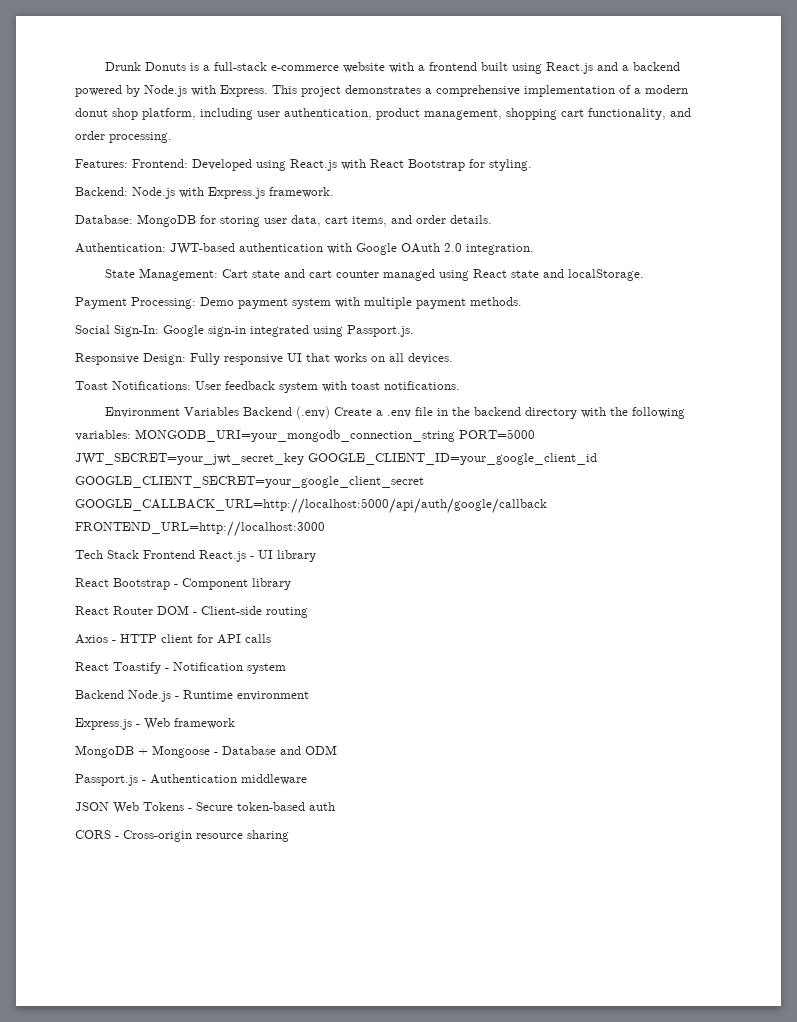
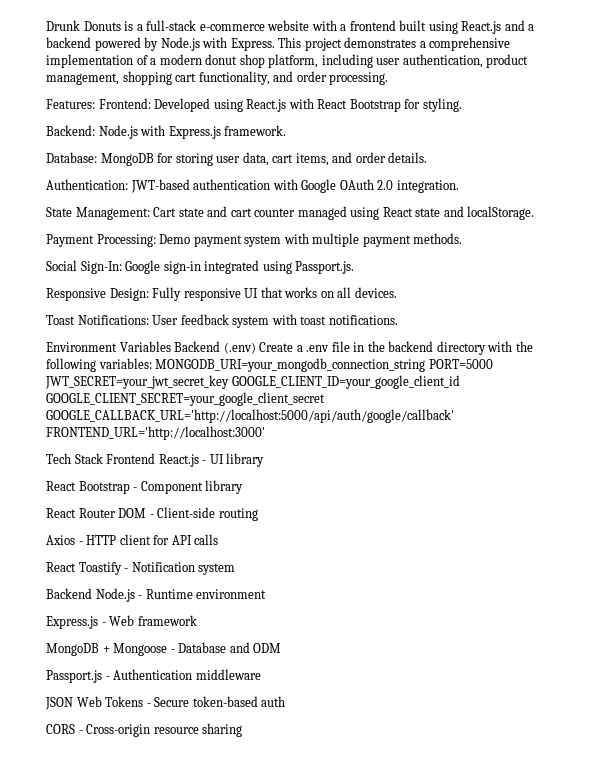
[75,498,547,514] [75,521,325,537] GOOGLE_CALLBACK_URL=http://localhost:5000/api/auth/google/callback FRONTEND_URL=http://localhost:3000 -> [46,409,454,423] [46,426,265,440] GOOGLE_CALLBACK_URL='http://localhost:5000/api/auth/google/callback' FRONTEND_URL='http://localhost:3000'

